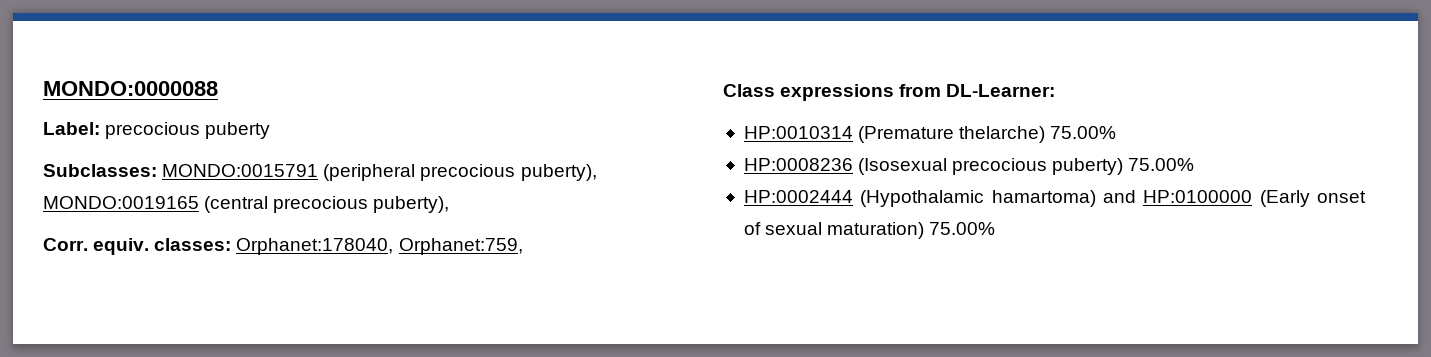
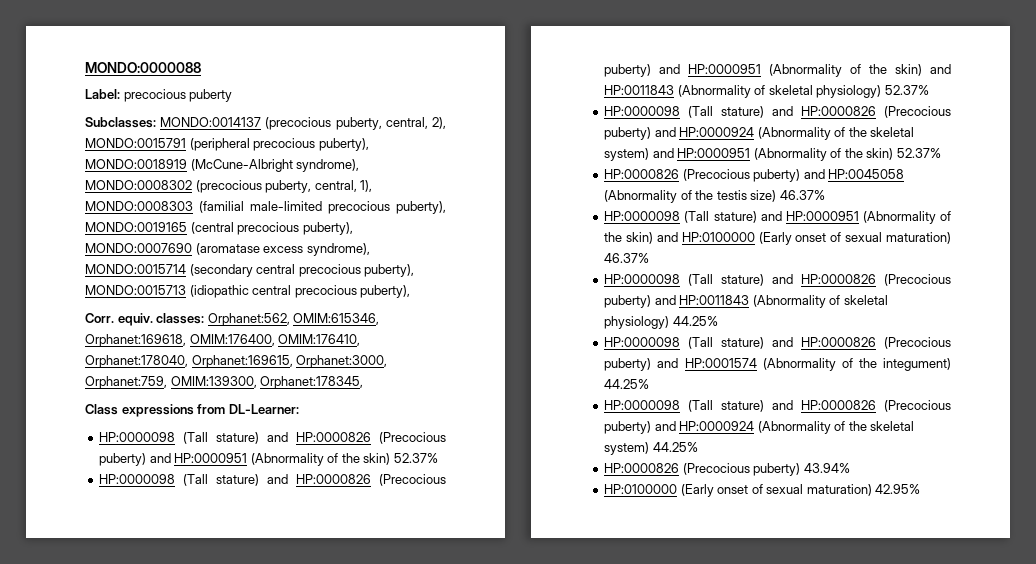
[162,164,597,181] [43,196,450,213] [43,238,394,255] MONDO:0015791 (peripheral precocious puberty), MONDO:0019165 (central precocious puberty), // Corr. equiv. classes: Orphanet:178040, -> [160,117,446,130] [85,138,369,151] [85,159,360,172] [85,180,373,193] [85,201,446,214] [85,222,353,235] [85,243,370,256] [85,264,415,277] [85,285,411,298] [85,313,380,326] [85,334,361,347] [85,355,388,368] MONDO:0014137 (precocious puberty, central, 2), MONDO:0015791 (peripheral precocious puberty), MONDO:0018919 (McCune-Albright syndrome), MONDO:0008302 (precocious puberty, central, 1), MONDO:0008303 (familial male-limited precocious puberty), MONDO:0019165 (central precocious puberty), MONDO:0007690 (aromatase excess syndrome), MONDO:0015714 (secondary central precocious puberty), MONDO:0015713 (idiopathic central precocious puberty), // Corr. equiv. classes: Orphanet:562, OMIM:615346, Orphanet:169618, OMIM:176400, OMIM:176410, Orphanet:178040, Orphanet:169615, Orphanet:3000,
(523, 246) none -> [170,376,364,389] OMIM:139300, Orphanet:178345,
[743,126,1117,143] [743,158,1195,175] [743,190,1096,207] HP:0010314 (Premature thelarche) 75.00% // HP:0008236 (Isosexual precocious puberty) 75.00% // HP:0002444 (Hypothalamic hamartoma) -> [99,432,446,444] [99,453,438,466] [99,474,446,486] [604,64,951,77] [604,85,929,98] [604,106,951,118] [604,127,915,140] [604,148,941,161] [604,169,905,182] [604,190,825,203] [604,211,951,224] [604,232,654,244] HP:0000098 (Tall stature) and HP:0000826 (Precocious puberty) and HP:0000951 (Abnormality of the skin) 52.37% // HP:0000098 (Tall stature) and HP:0000826 (Precocious puberty) and HP:0000951 (Abnormality of the skin) and HP:0011843 (Abnormality of skeletal physiology) 52.37% // HP:0000098 (Tall stature) and HP:0000826 (Precocious puberty) and HP:0000924 (Abnormality of the skeletal system) and HP:0000951 (Abnormality of the skin) 52.37% // HP:0000826 (Precocious puberty) and HP:0045058 (Abnormality of the testis size) 46.37% // HP:0000098 (Tall stature) and HP:0000951 (Abnormality of the skin)
[929,222,996,235] 75.00% -> [604,253,650,263] [604,274,951,286] [604,295,888,308] [604,316,718,329] [604,337,951,349] [604,358,951,371] [604,379,650,389] [604,400,951,412] [604,421,915,434] [604,442,698,455] [604,463,850,476] [604,484,921,497] 46.37% // HP:0000098 (Tall stature) and HP:0000826 (Precocious puberty) and HP:0011843 (Abnormality of skeletal physiology) 44.25% // HP:0000098 (Tall stature) and HP:0000826 (Precocious puberty) and HP:0001574 (Abnormality of the integument) 44.25% // HP:0000098 (Tall stature) and HP:0000826 (Precocious puberty) and HP:0000924 (Abnormality of the skeletal system) 44.25% // HP:0000826 (Precocious puberty) 43.94% // HP:0100000 (Early onset of sexual maturation) 42.95%

